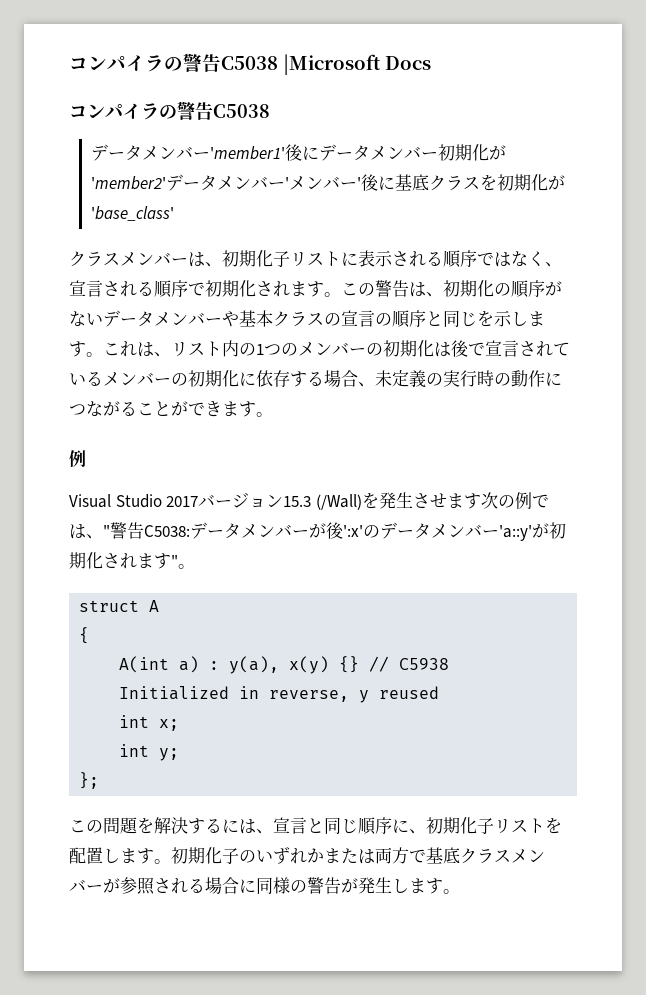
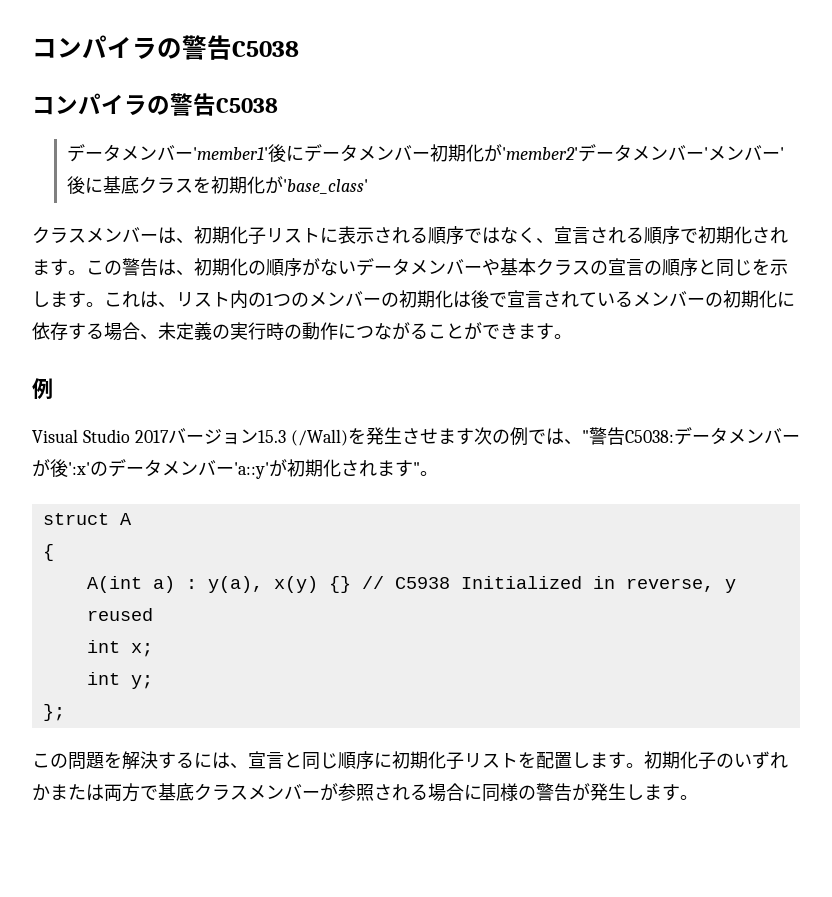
[69,53,431,75] コンパイラの警告C5038 |Microsoft Docs -> [32,35,299,60] コンパイラの警告C5038
[409,829,426,834] 、 -> (392, 760) none

